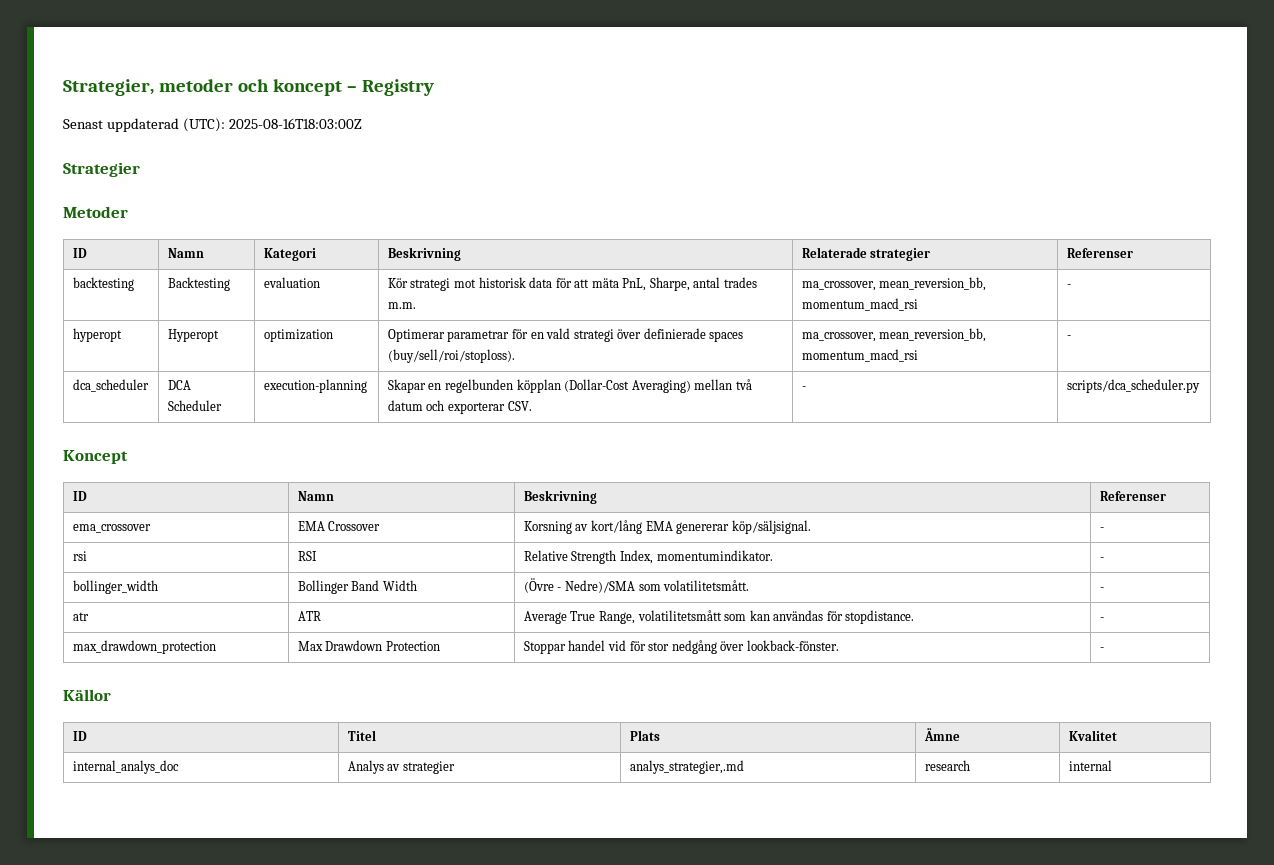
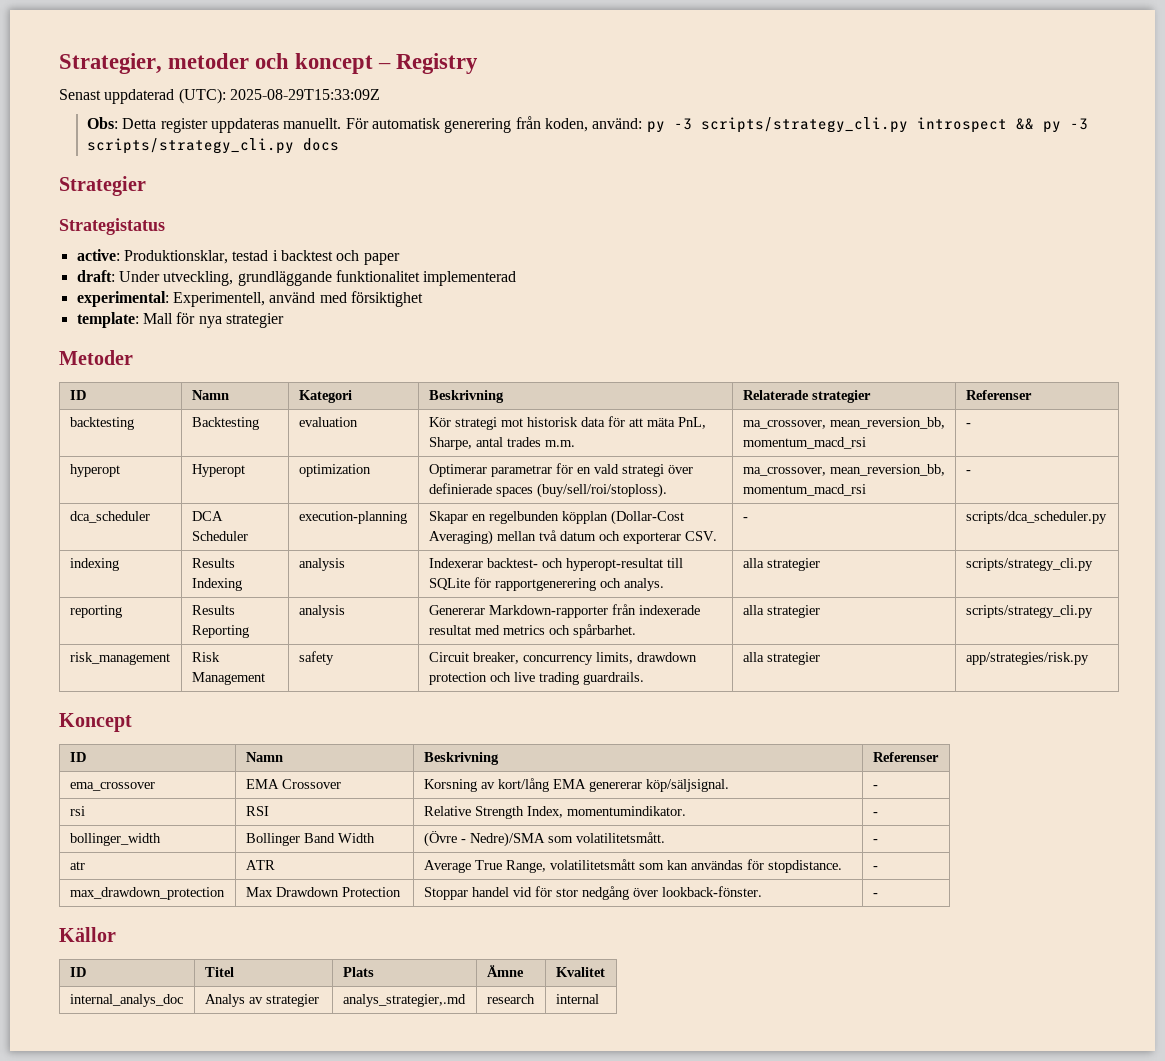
[228,118,362,129] [63,162,140,177] 2025-08-16T18:03:00Z // Strategier -> [229,89,380,100] [87,116,1088,133] [87,138,340,154] [59,176,146,196] [59,218,165,235] [76,249,400,265] [76,270,517,286] [76,291,423,307] [76,312,284,328] 2025-08-29T15:33:09Z // Obs: Detta register uppdateras manuellt. För automatisk generering från koden, använd: py -3 scripts/strategy_cli.py introspect && py -3 scripts/strategy_cli.py docs // Strategier // Strategistatus // active: Produktionsklar, testad i backtest och paper // draft: Under utveckling, grundläggande funktionalitet implementerad // experimental: Experimentell, använd med försiktighet // template: Mall för nya strategier
(1200, 386) none -> [69,558,119,571] [191,558,235,568] [191,578,242,591] [298,558,345,571] [428,558,683,571] [428,577,664,591] [742,558,820,571] [965,558,1093,571] [69,605,122,618] [191,605,235,615] [191,625,249,638] [298,605,345,618] [428,604,700,618] [428,624,636,638] [742,605,820,618] [965,605,1093,618] [69,652,170,665] [191,652,220,662] [191,672,265,685] [298,651,334,665] [428,652,697,665] [428,672,644,685] [742,652,820,665] [965,652,1089,665] // indexing | Results Indexing | analysis | Indexerar backtest- och hyperopt-resultat till SQLite för rapportgenerering och analys. | alla strategier | scripts/strategy_cli.py // reporting | Results Reporting | analysis | Genererar Markdown-rapporter från indexerade resultat med metrics och spårbarhet. | alla strategier | scripts/strategy_cli.py // risk_management | Risk Management | safety | Circuit breaker, concurrency limits, drawdown protection och live trading guardrails. | alla strategier | app/strategies/risk.py

